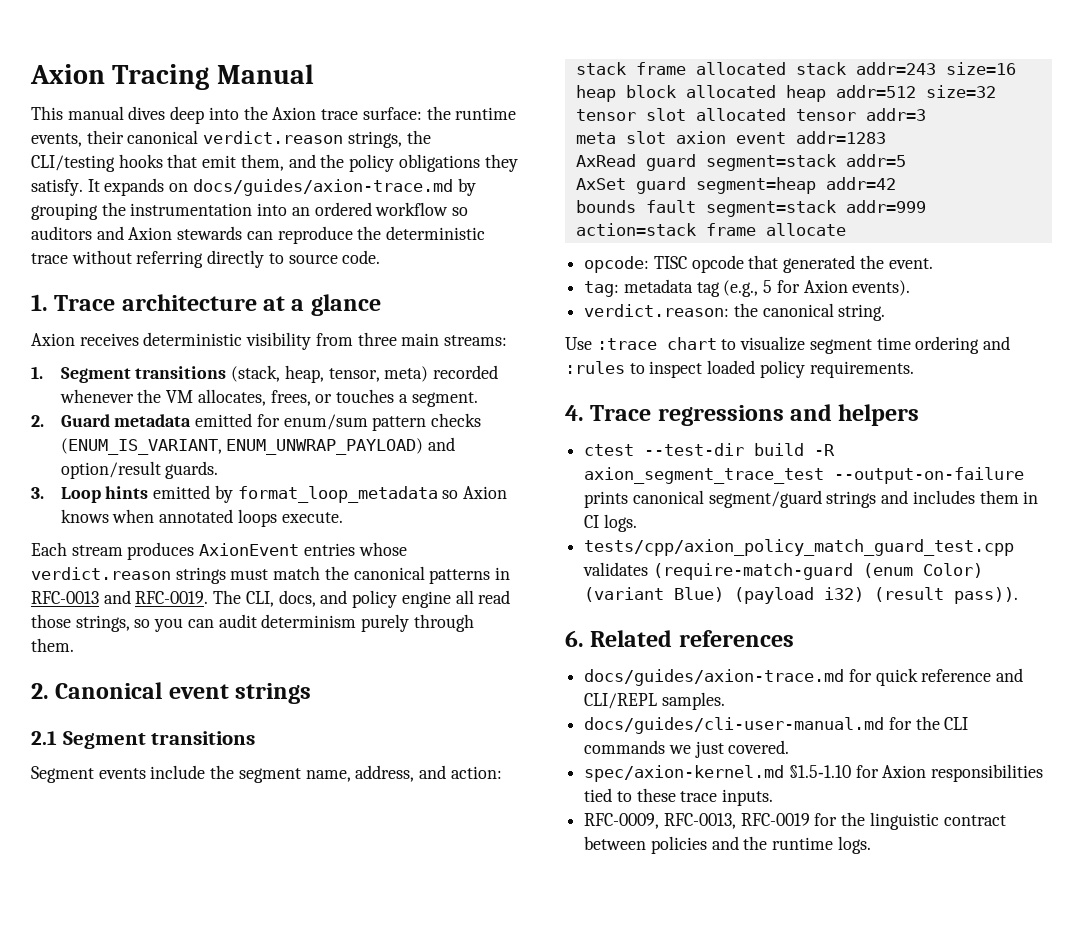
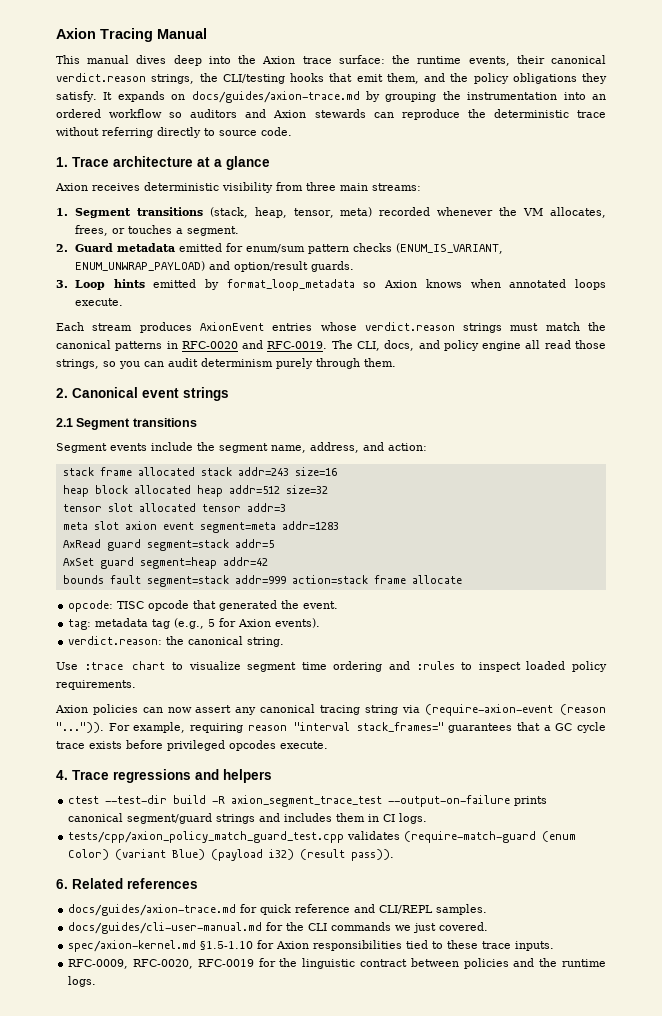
[31,591,99,604] RFC-0013 -> [181,341,238,349] RFC-0020
(786, 138) none -> [199,522,276,533] segment=meta
(914, 369) none -> [55,704,606,716] [56,722,606,733] [56,740,328,751] // Axion policies can now assert any canonical tracing string via (require-axion-event (reason "...")). For example, requiring reason "interval stack_frames=" guarantees that a GC cycle trace exists before privileged opcodes execute.
[663,813,736,829] RFC-0013, -> [132,959,193,969] RFC-0020,

